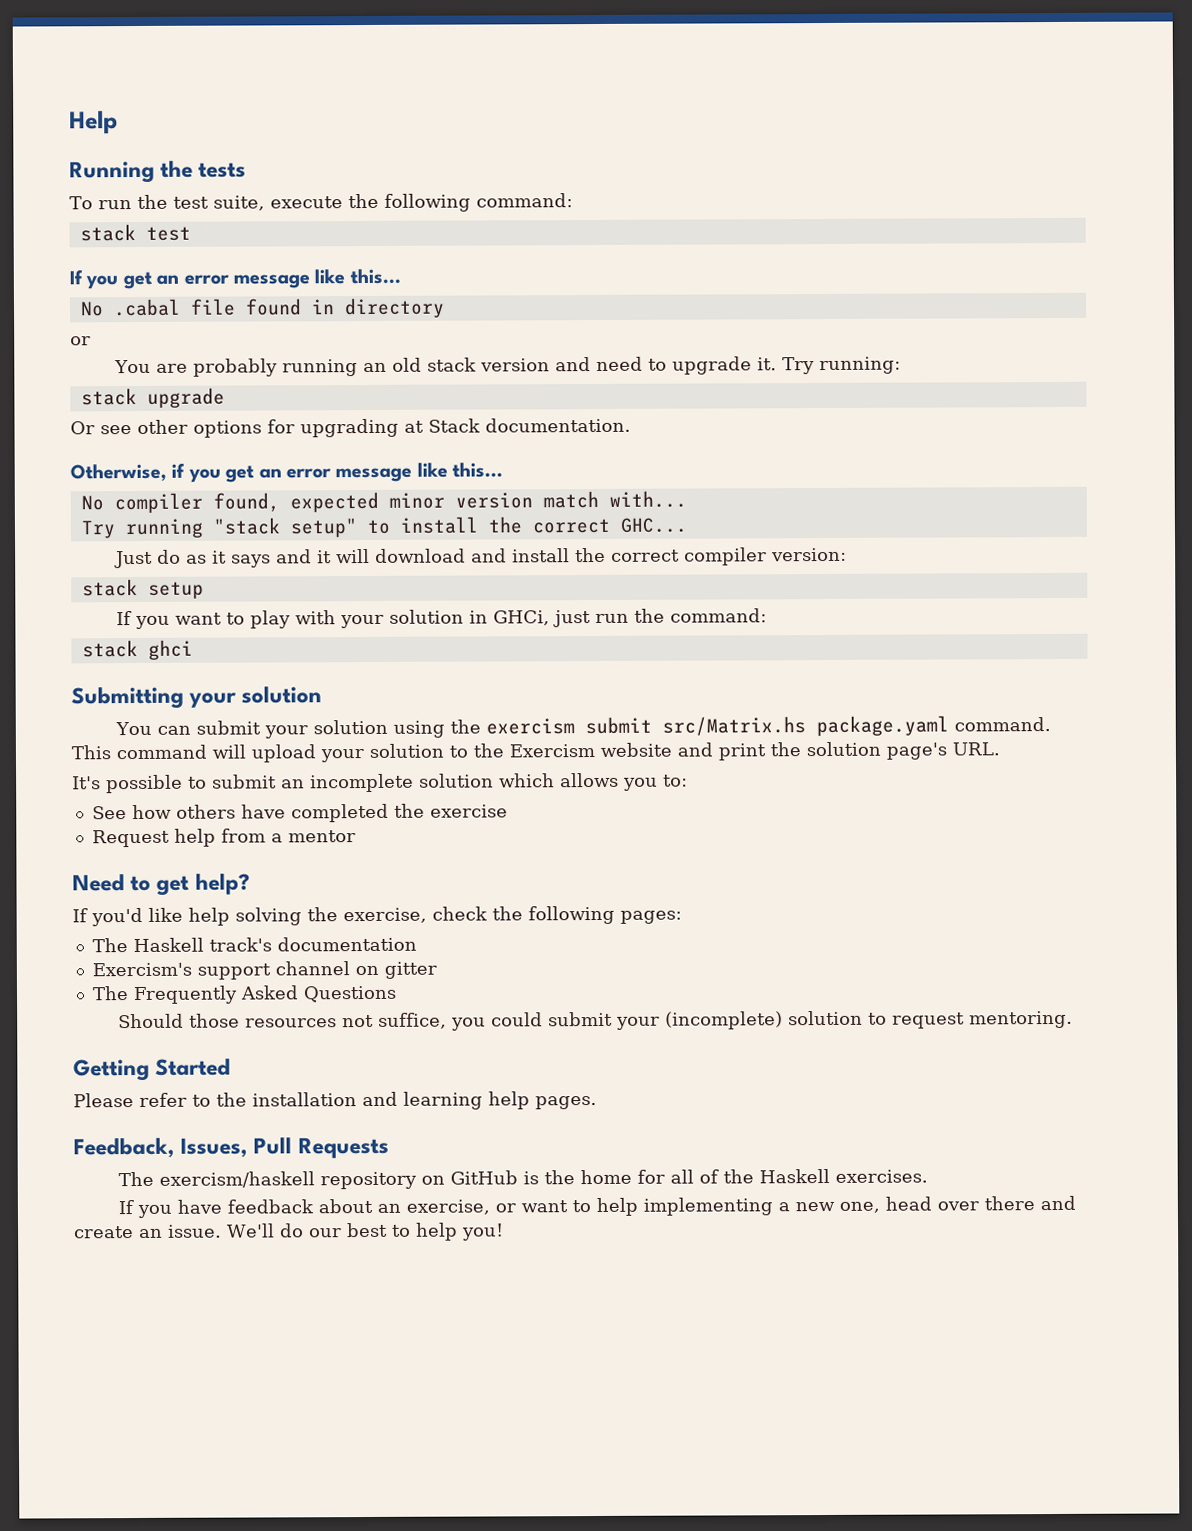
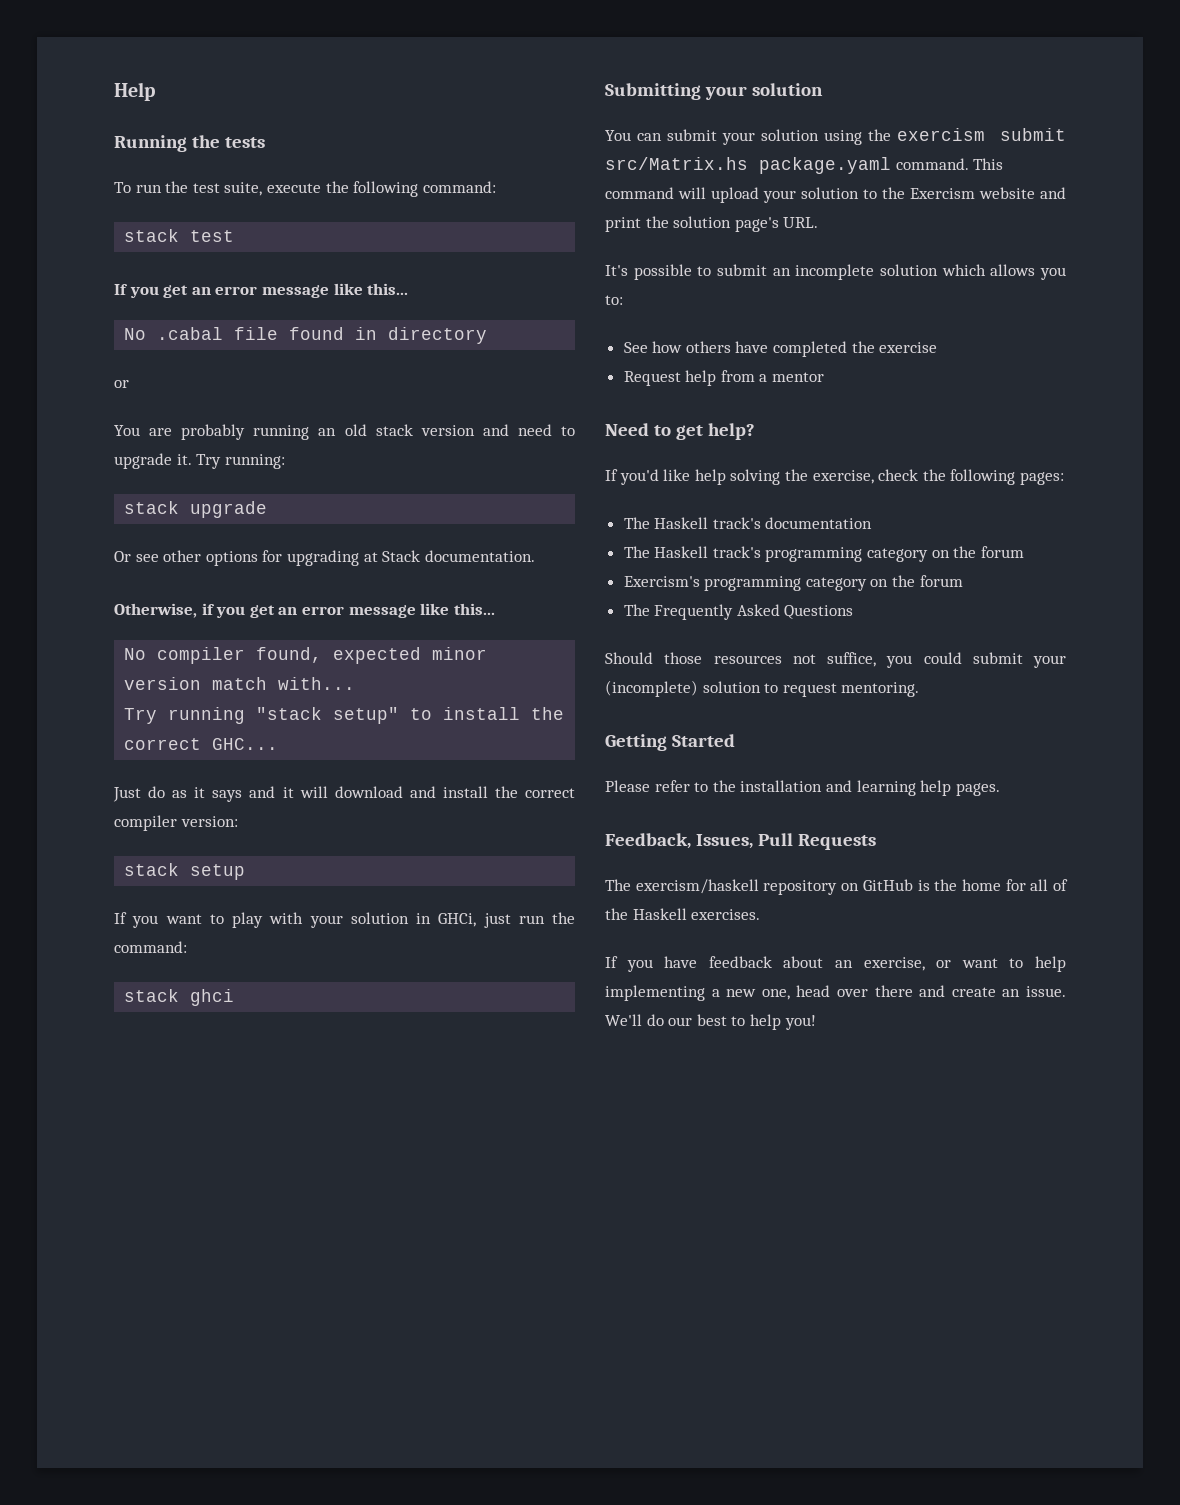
[91,961,437,980] Exercism's support channel on gitter -> [623,546,1024,562] [623,575,963,591] The Haskell track's programming category on the forum // Exercism's programming category on the forum

